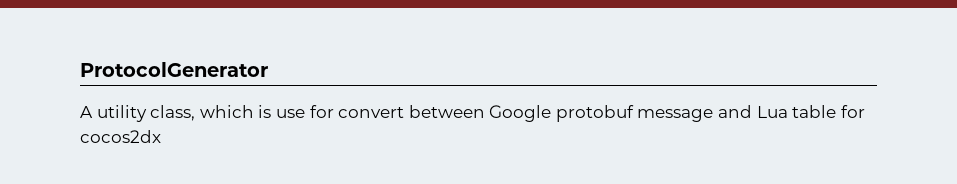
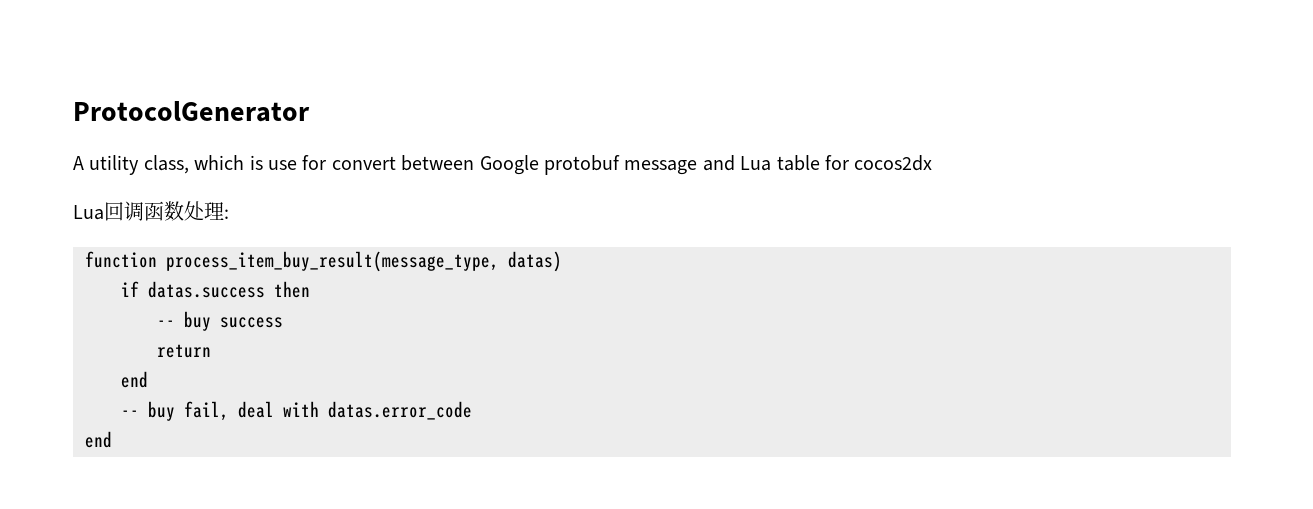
(161, 136) none -> [73,201,229,221] [85,251,562,272] [121,281,310,298] [157,311,283,331] [157,344,211,358] [121,371,148,388] [121,401,472,421] [85,431,112,448] // Lua回调函数处理: // function process_item_buy_result(message_type, datas) // if datas.success then // -- buy success // return // end // -- buy fail, deal with datas.error_code // end

